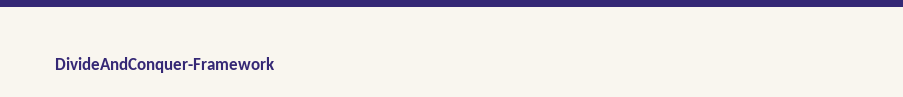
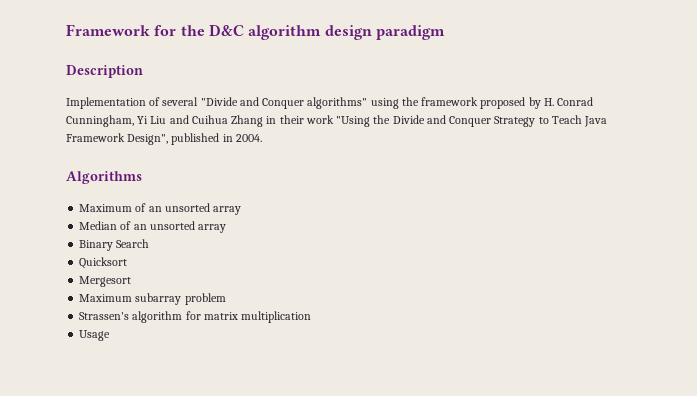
[55,57,275,73] DivideAndConquer-Framework -> [66,24,445,40] [66,65,143,78] [66,97,594,109] [66,115,608,127] [66,133,262,145] [66,171,142,184] [79,203,242,215] [79,221,227,233] [79,239,150,251] [79,257,128,269] [79,276,132,287] [79,293,226,305] [79,311,312,323] [79,330,111,341] Framework for the D&C algorithm design paradigm // Description // Implementation of several "Divide and Conquer algorithms" using the framework proposed by H. Conrad Cunningham, Yi Liu and Cuihua Zhang in their work "Using the Divide and Conquer Strategy to Teach Java Framework Design", published in 2004. // Algorithms // Maximum of an unsorted array // Median of an unsorted array // Binary Search // Quicksort // Mergesort // Maximum subarray problem // Strassen's algorithm for matrix multiplication // Usage

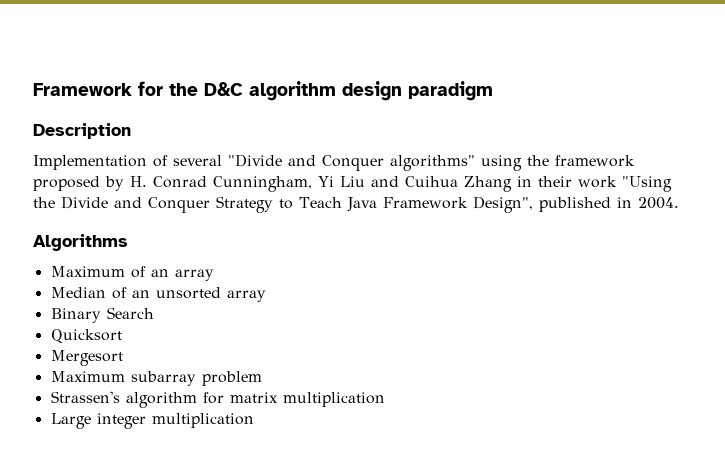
[164,203,210,212] unsorted -> (169, 273) none
[79,330,111,341] Usage -> [50,413,254,429] Large integer multiplication

